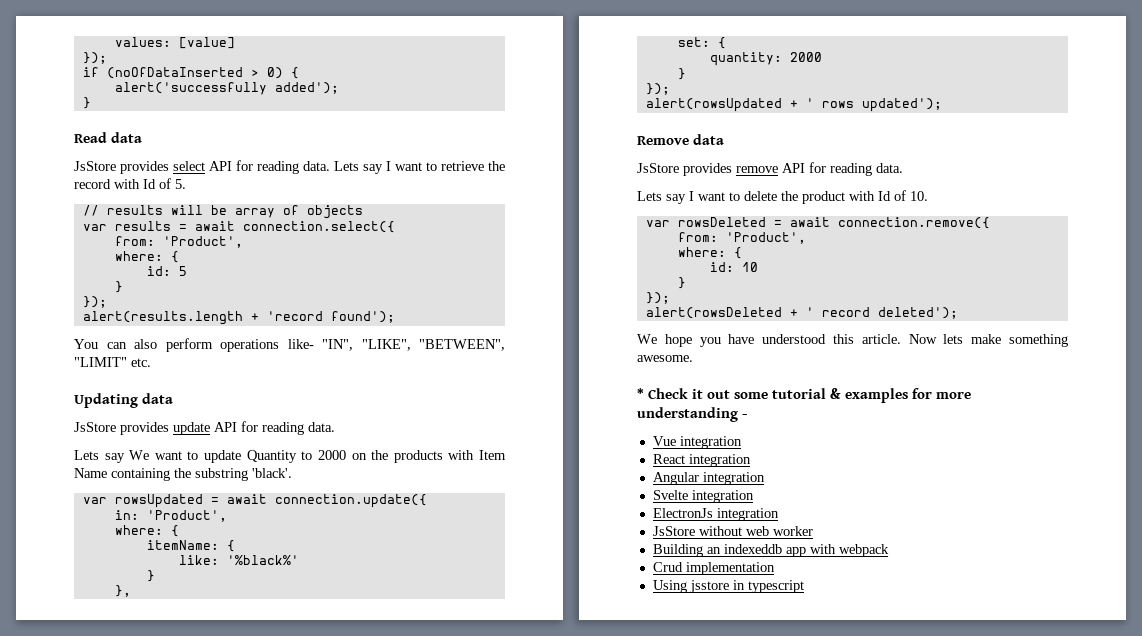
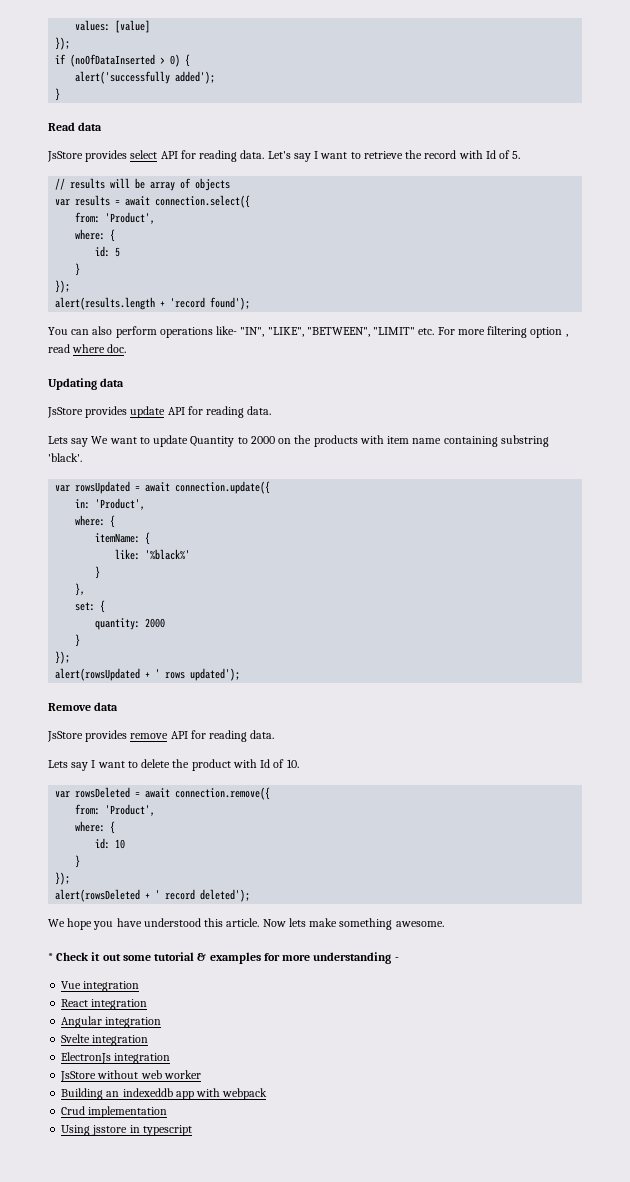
[334,161,359,171] Lets -> [267,151,291,159] Let's
(151, 362) none -> [437,326,568,338] [48,344,127,353] For more filtering option , read where doc.
[479,450,507,460] [74,468,191,481] Item Name containing the -> [387,436,498,447] item name containing

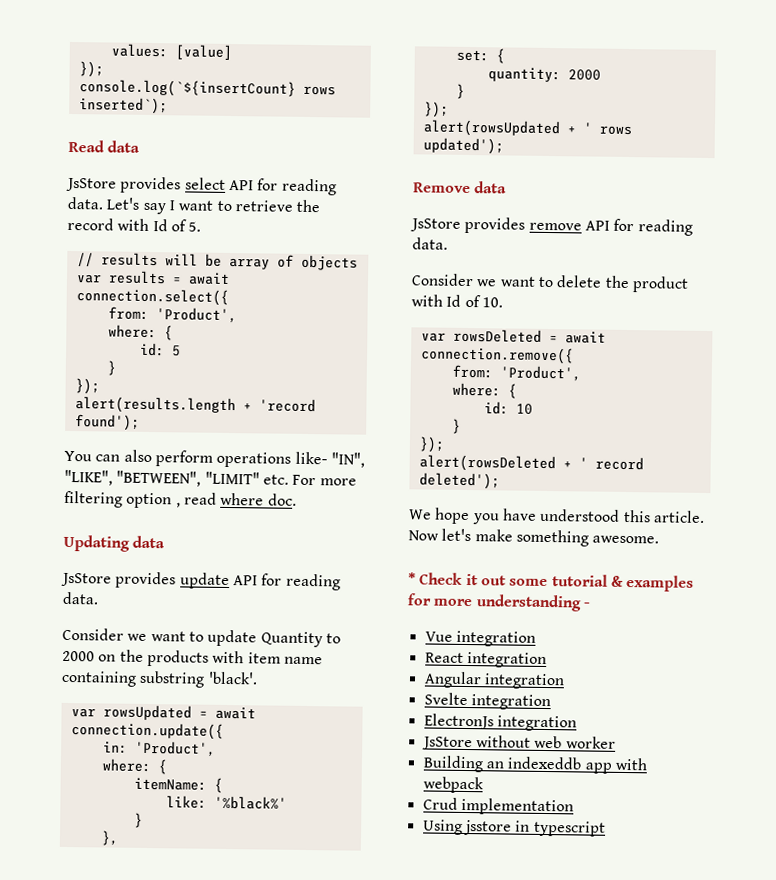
[55,54,191,67] [75,71,216,84] [55,88,61,101] if (noOfDataInserted > 0) { // alert('successfully added'); // } -> [78,79,336,98] [78,97,168,115] console.log(`${insertCount} rows inserted`);
[48,436,109,447] Lets say We -> [62,627,148,641] Consider we
[48,760,96,771] Lets say I -> [411,273,498,287] Consider we
[288,918,306,927] lets -> [441,528,472,542] let's

